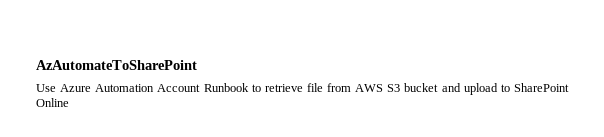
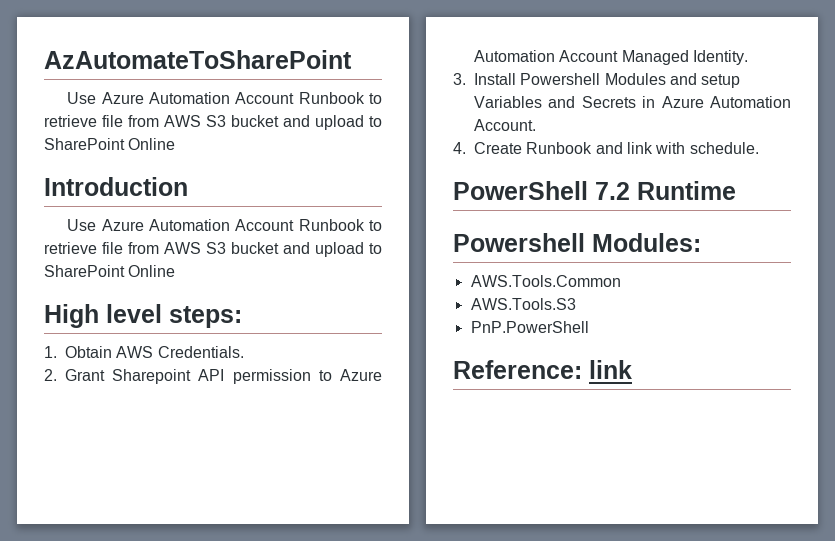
(69, 102) none -> [44,177,188,196] [67,219,383,231] [44,242,382,257] [44,265,176,277] [44,304,242,328] [44,346,244,358] [44,369,382,384] [474,50,748,65] [453,73,741,88] [474,96,791,108] [474,119,536,131] [453,142,759,154] [453,181,736,200] [453,233,701,252] [470,275,621,287] [470,298,576,310] [470,321,589,333] [453,360,632,379] // Introduction // Use Azure Automation Account Runbook to retrieve file from AWS S3 bucket and upload to SharePoint Online // High level steps: // 1. Obtain AWS Credentials. // 2. Grant Sharepoint API permission to Azure Automation Account Managed Identity. // 3. Install Powershell Modules and setup Variables and Secrets in Azure Automation Account. // 4. Create Runbook and link with schedule. // PowerShell 7.2 Runtime // Powershell Modules: // AWS.Tools.Common // AWS.Tools.S3 // PnP.PowerShell // Reference: link

